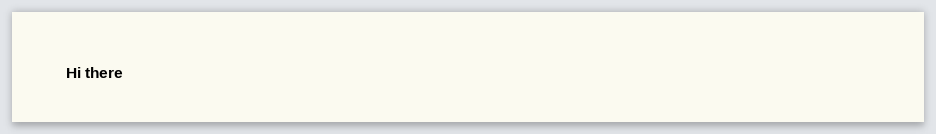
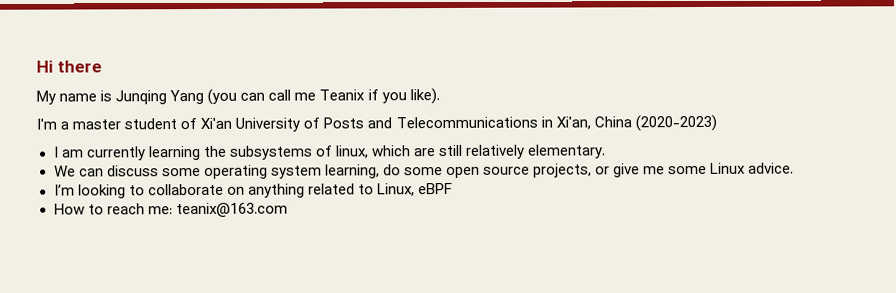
(124, 72) none -> [36,88,440,105] [36,114,717,132] [52,144,607,161] [53,162,795,179] [53,182,453,199] [53,202,288,218] // My name is Junqing Yang (you can call me Teanix if you like). // I'm a master student of Xi'an University of Posts and Telecommunications in Xi'an, China (2020-2023) // I am currently learning the subsystems of linux, which are still relatively elementary. // We can discuss some operating system learning, do some open source projects, or give me some Linux advice. // I’m looking to collaborate on anything related to Linux, eBPF // How to reach me: teanix@163.com

